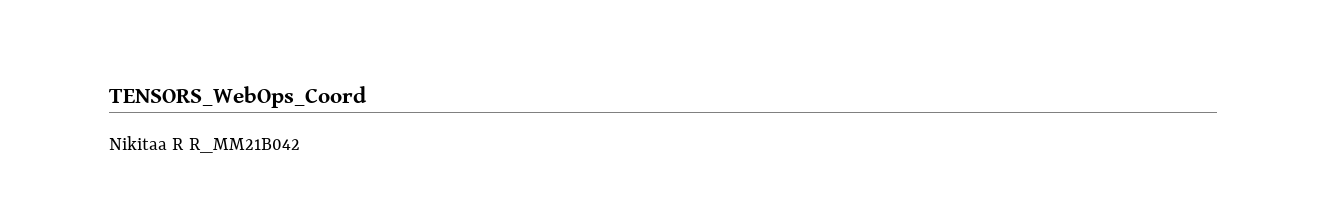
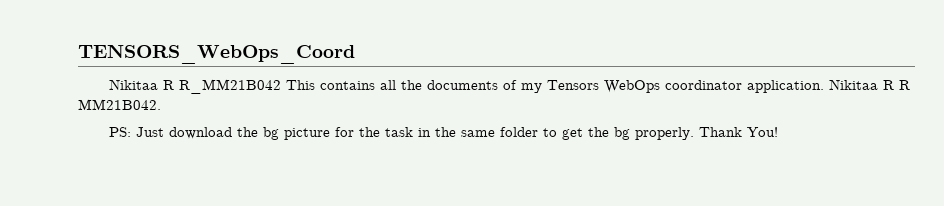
(300, 145) none -> [285,79,910,93] [78,99,161,110] [108,127,778,140] This contains all the documents of my Tensors WebOps coordinator application. Nikitaa R R MM21B042. // PS: Just download the bg picture for the task in the same folder to get the bg properly. Thank You!

